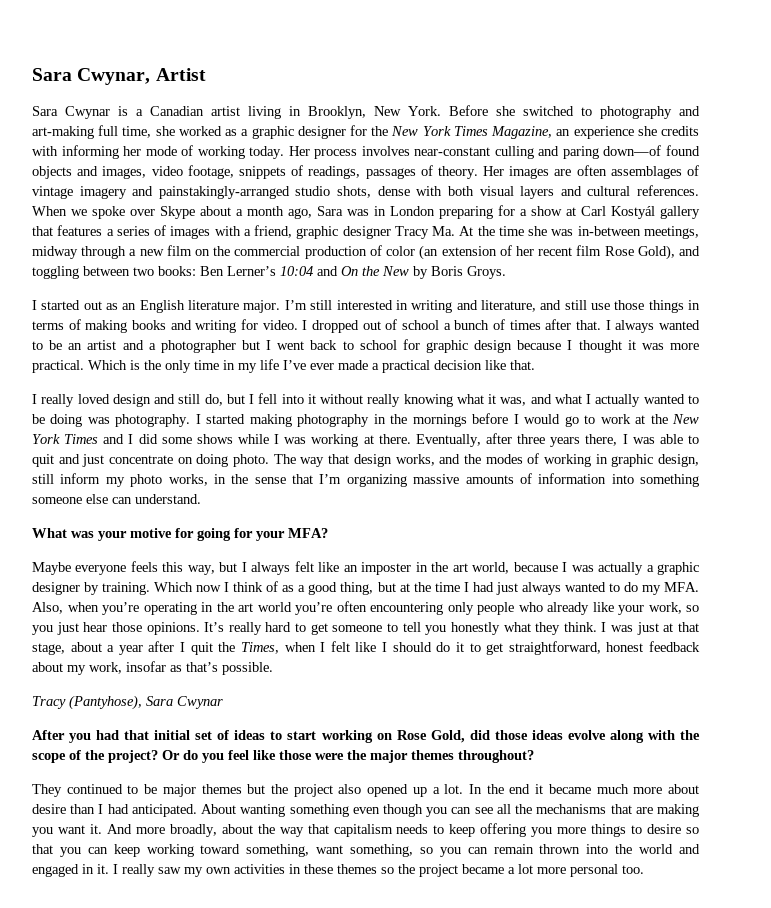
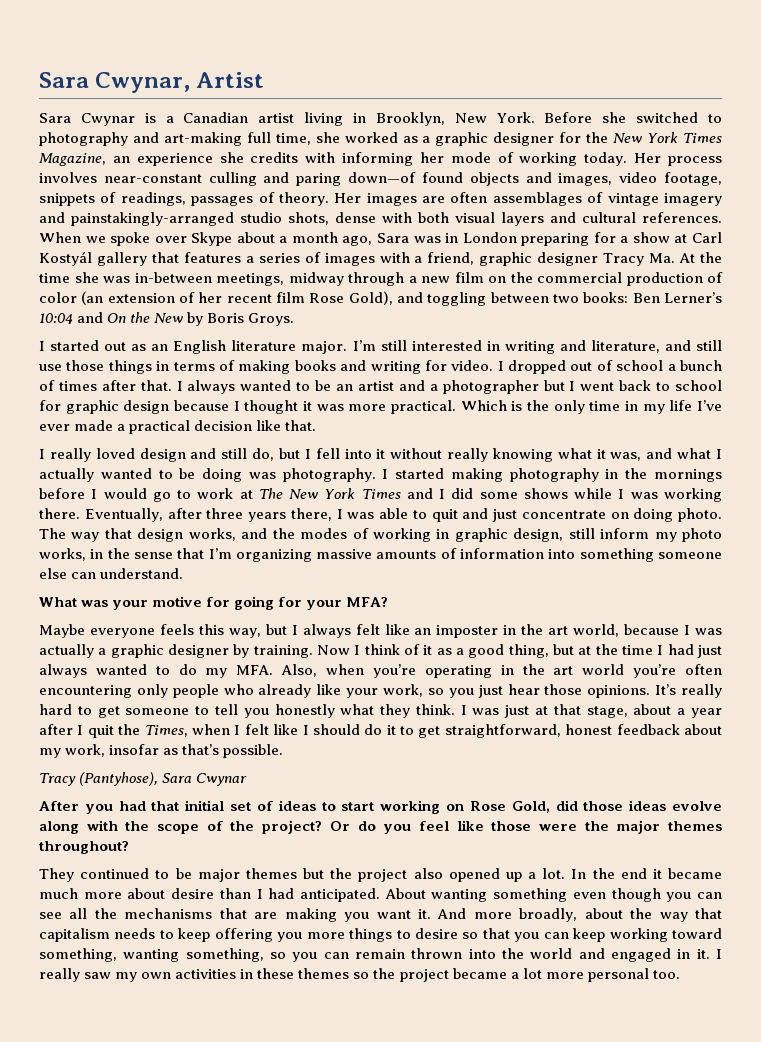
[650,414,668,424] the -> [258,488,283,499] The
[363,435,374,444] at -> (723, 495) none
[154,582,222,592] Which now -> [317,645,351,655] Now
(279, 586) none -> [423,645,433,655] it
[316,845,344,854] want -> [123,949,180,962] wanting

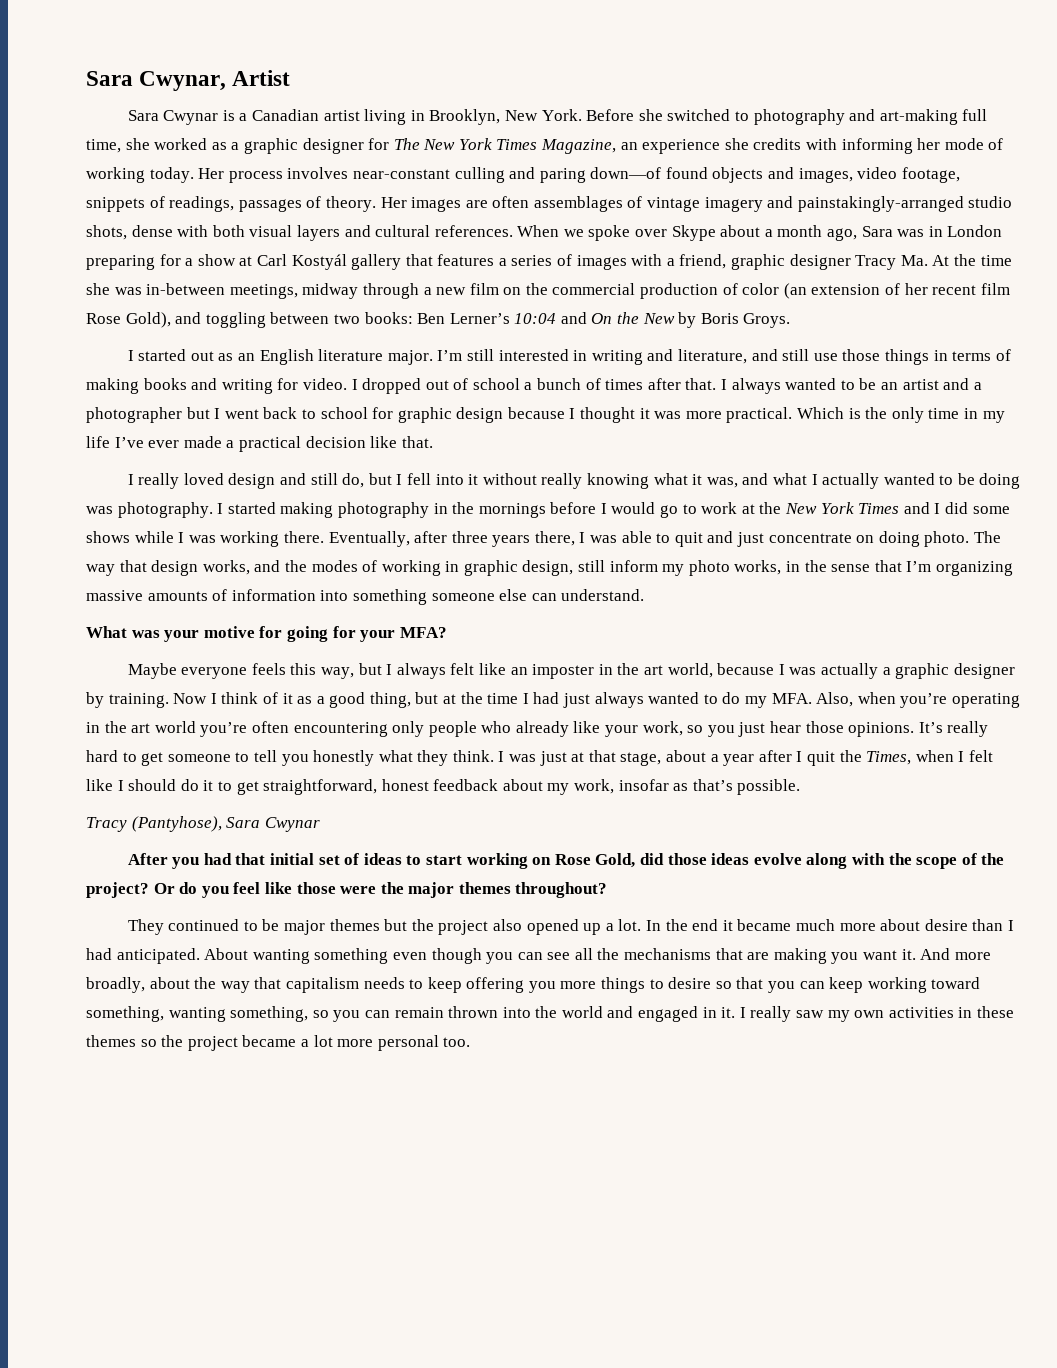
[586,132,609,143] the -> [393,138,420,150] The
[258,488,283,499] The -> [759,502,782,514] the

